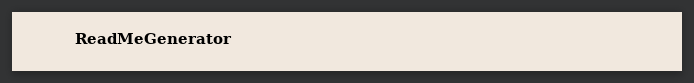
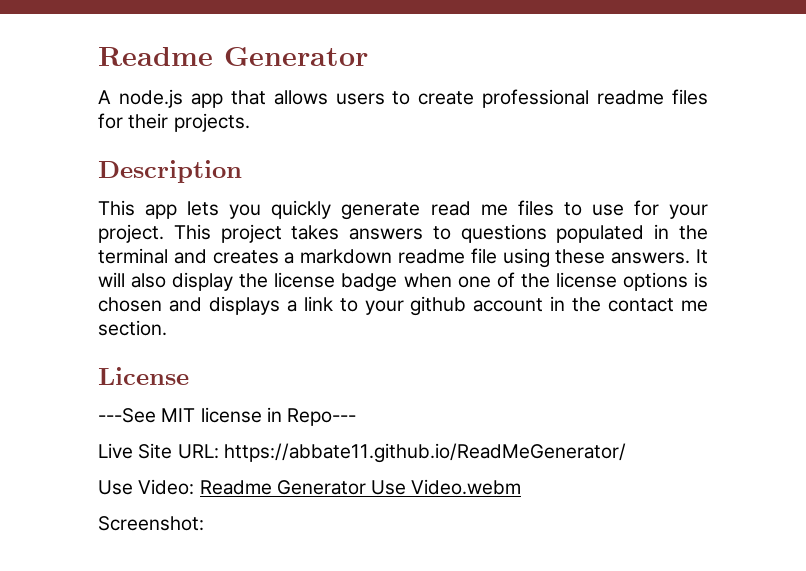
[75,33,232,44] ReadMeGenerator -> [98,47,368,66] [98,89,708,108] [98,113,250,132] [98,160,242,183] [98,200,708,220] [98,224,708,243] [98,248,708,268] [98,272,708,292] [98,296,708,316] [98,320,167,336] [98,367,189,385] [98,407,357,426] [98,443,626,463] [98,479,522,495] [98,516,204,531] Readme Generator // A node.js app that allows users to create professional readme files for their projects. // Description // This app lets you quickly generate read me files to use for your project. This project takes answers to questions populated in the terminal and creates a markdown readme file using these answers. It will also display the license badge when one of the license options is chosen and displays a link to your github account in the contact me section. // License // ---See MIT license in Repo--- // Live Site URL: https://abbate11.github.io/ReadMeGenerator/ // Use Video: Readme Generator Use Video.webm // Screenshot:

